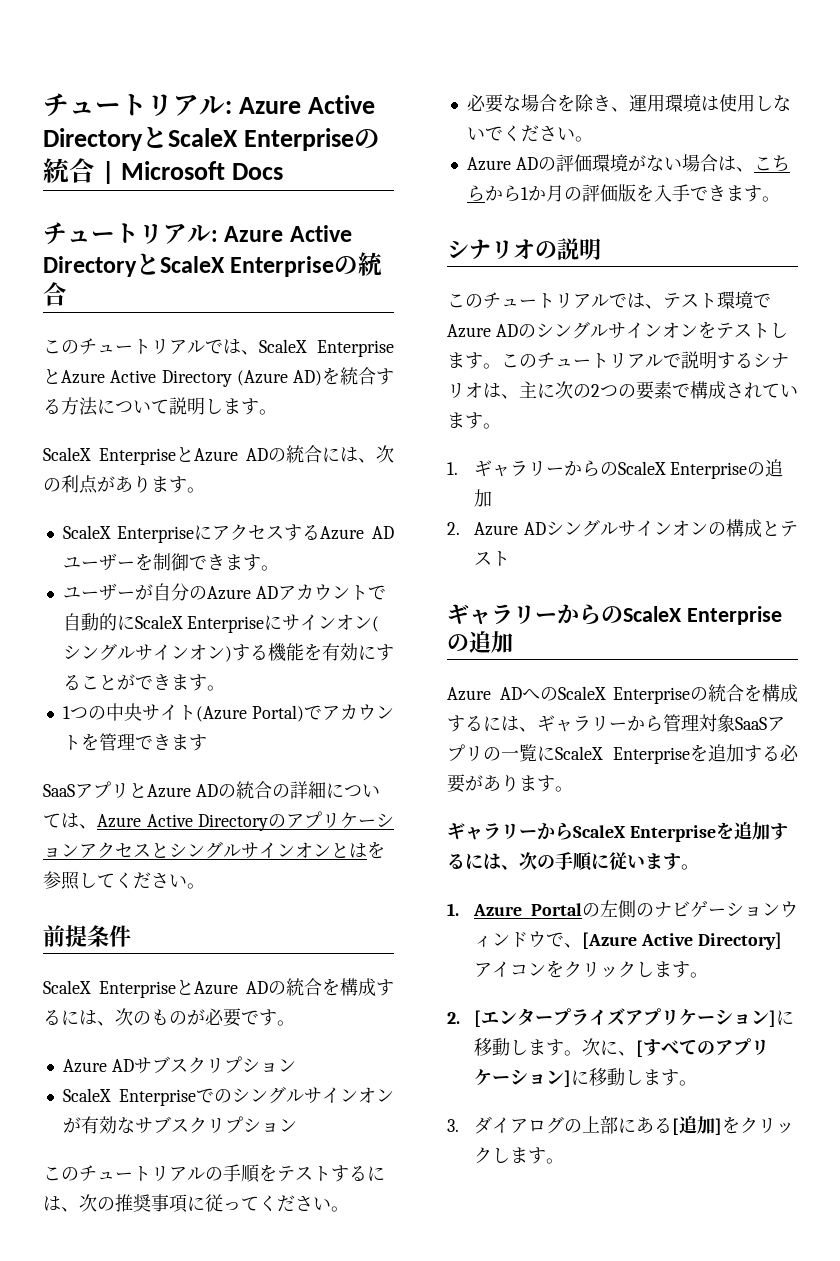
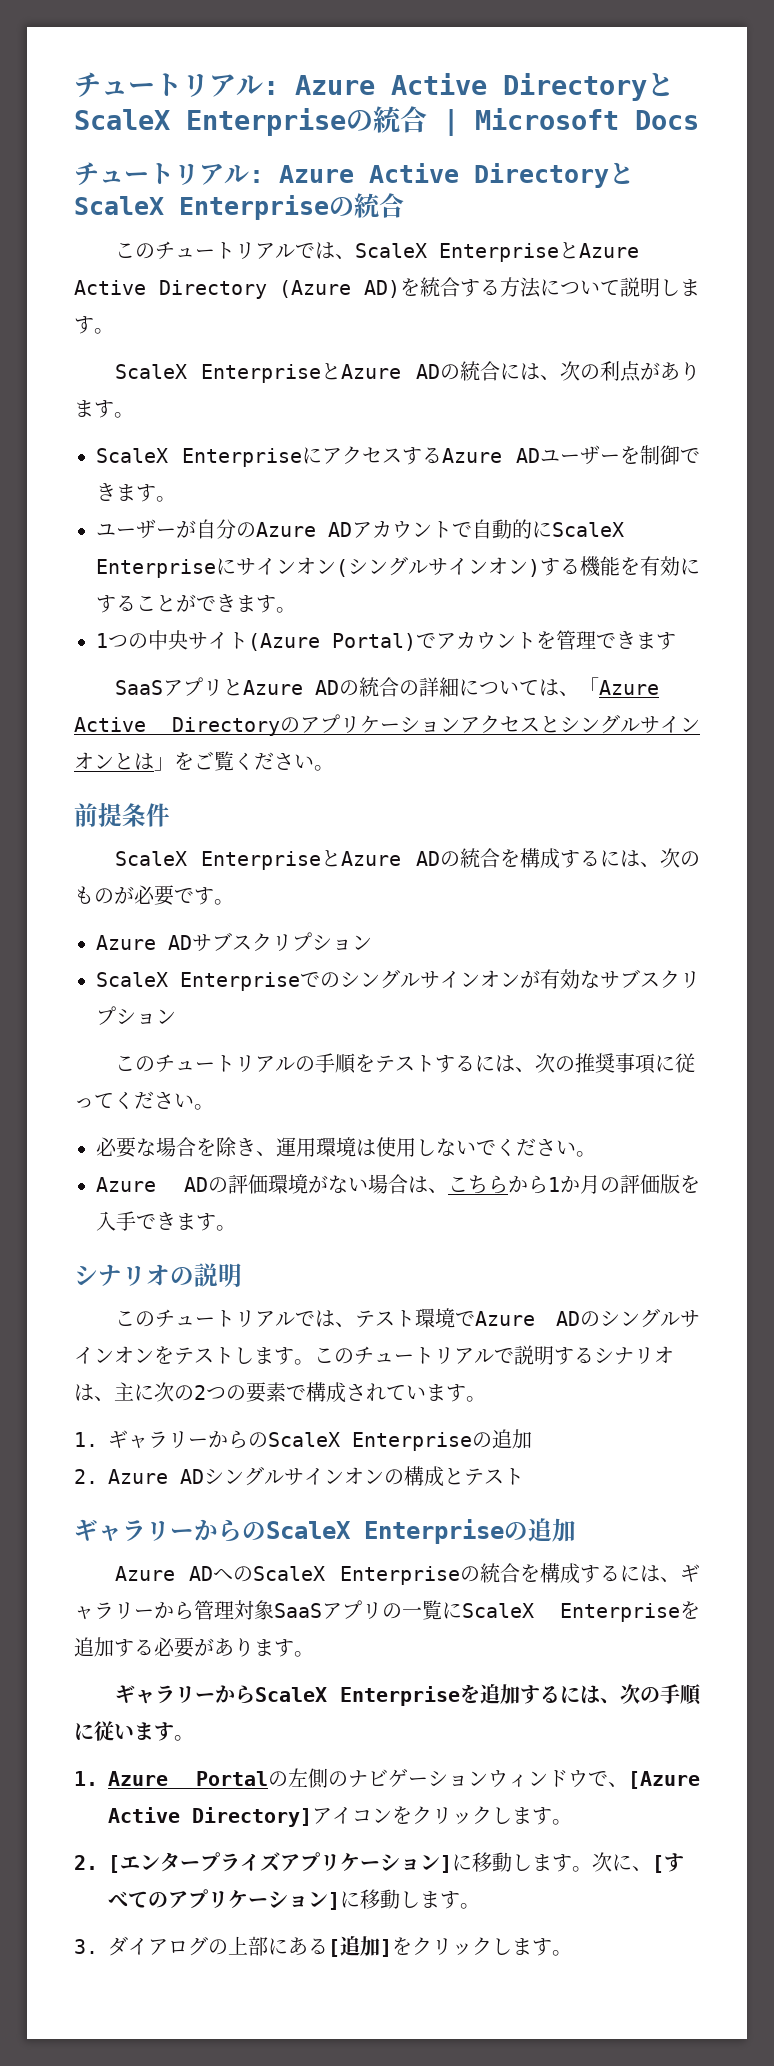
(97, 826) none -> [578,677,599,695] 「
[367,841,385,859] [43,871,115,890] を参照して -> [154,751,234,771] 」をご覧

